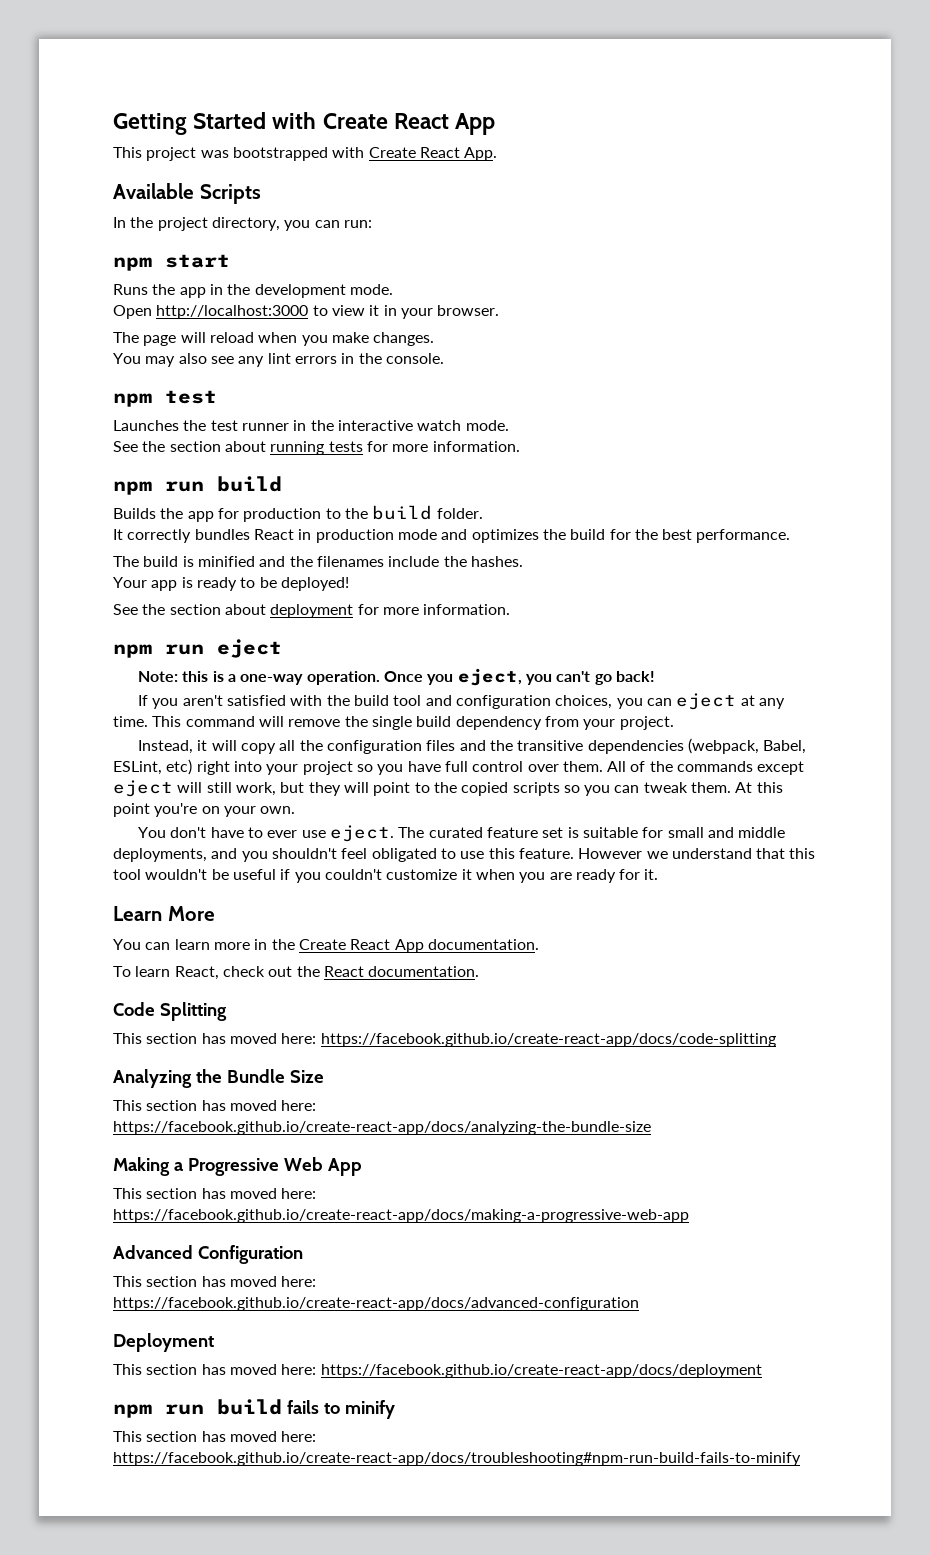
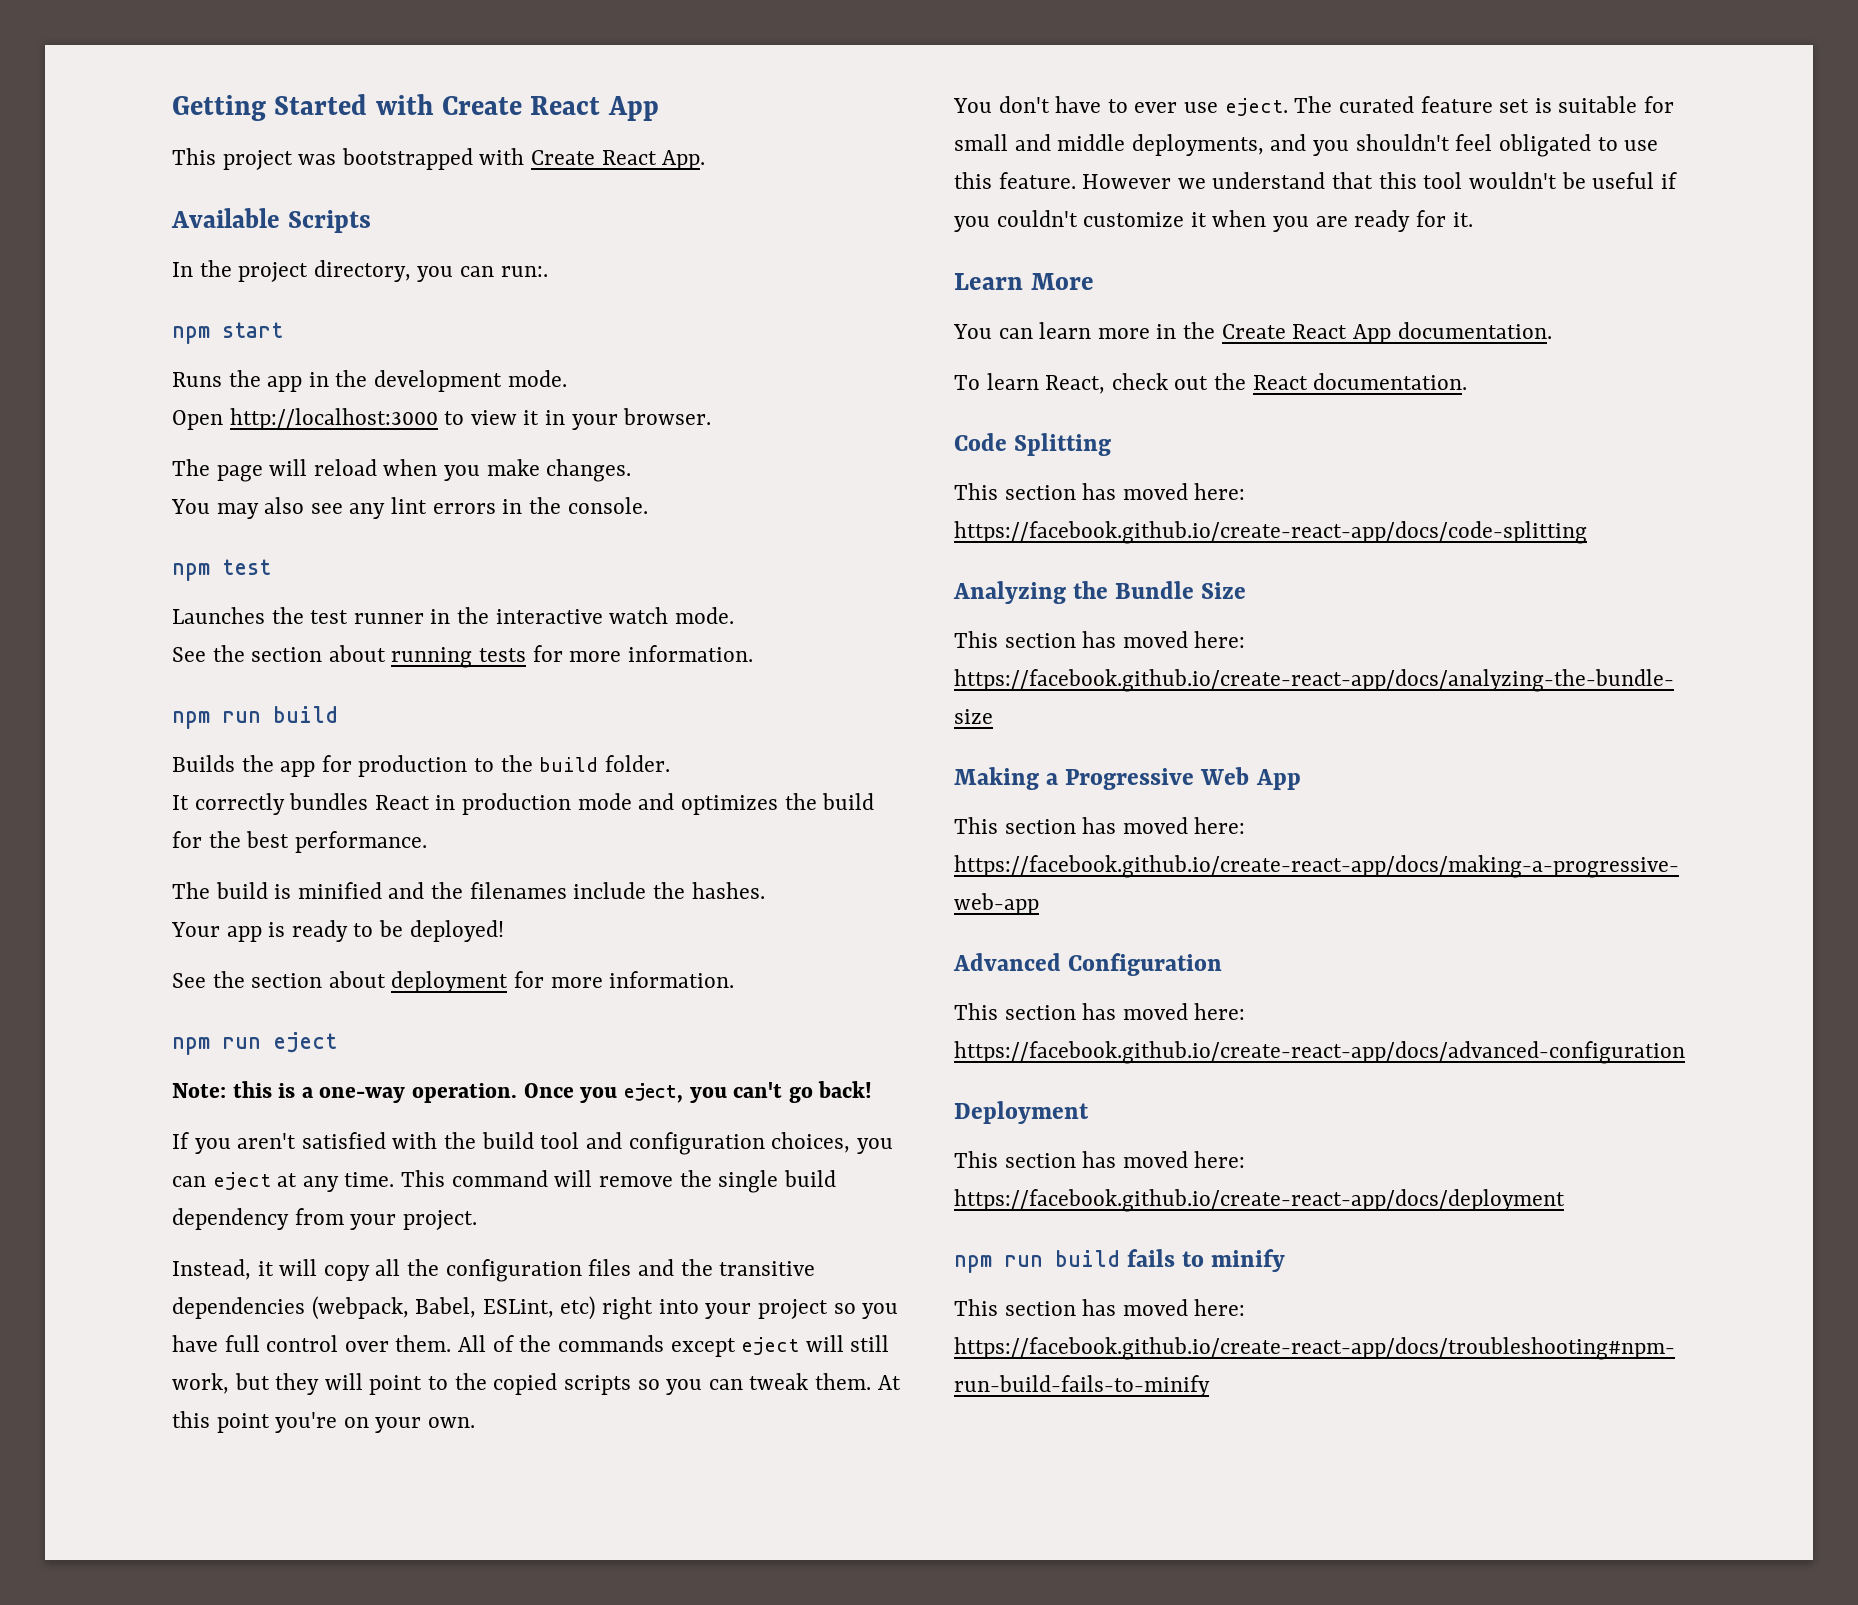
[343,220,372,228] run: -> [500,266,548,277] run:.

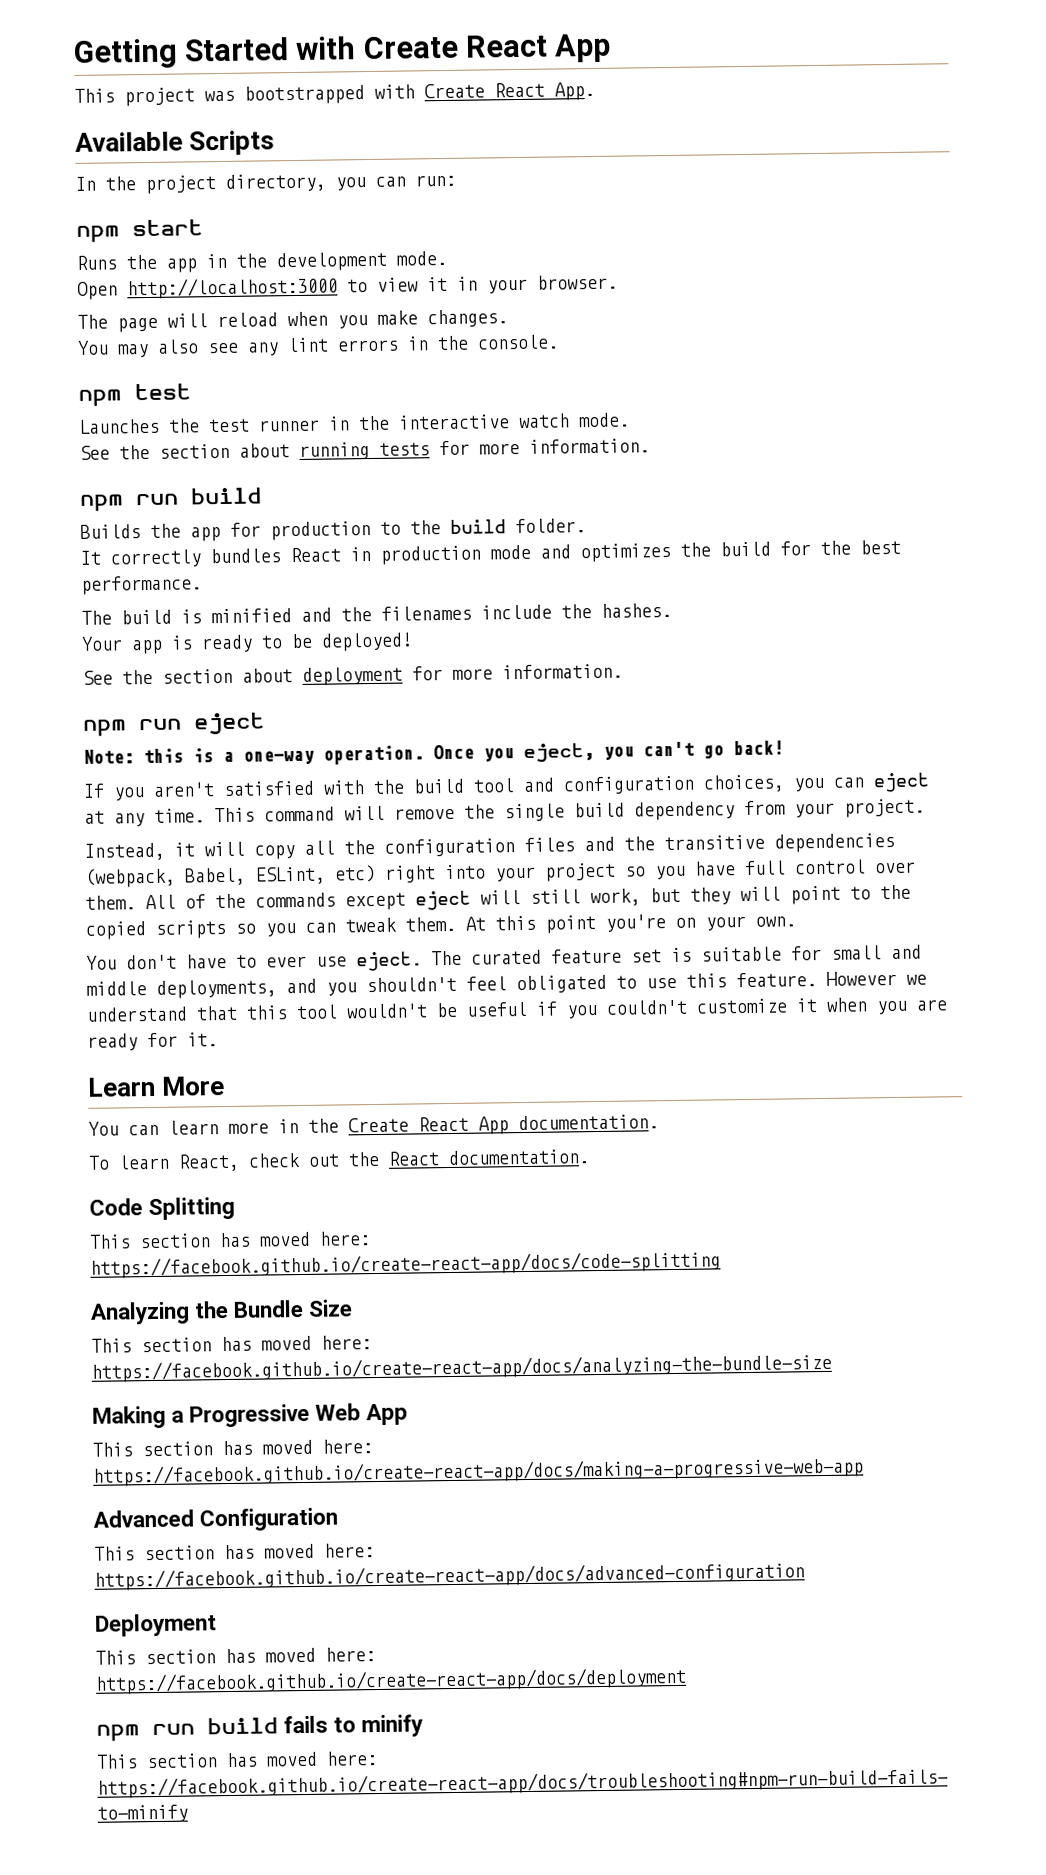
[500,266,548,277] run:. -> [415,174,456,187] run:

